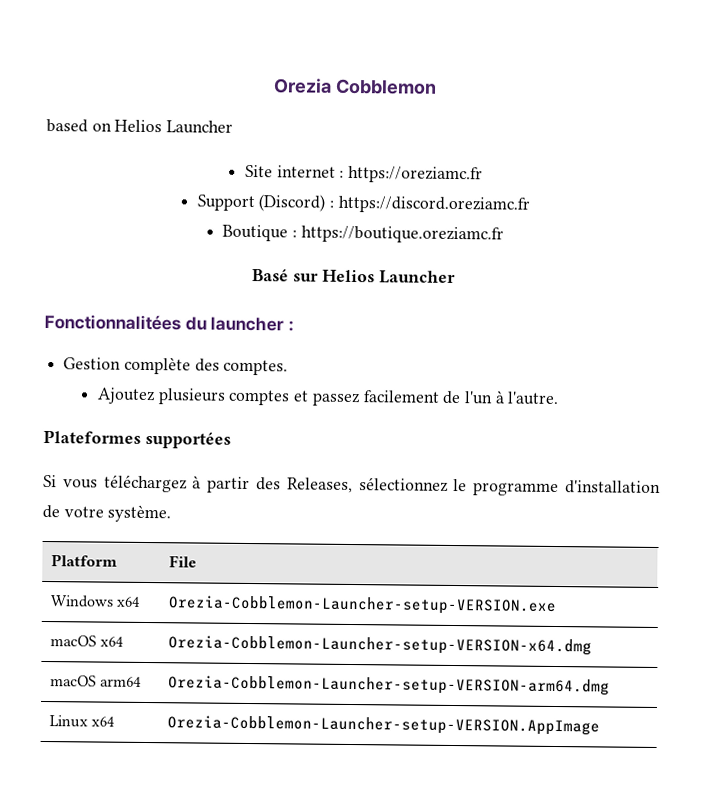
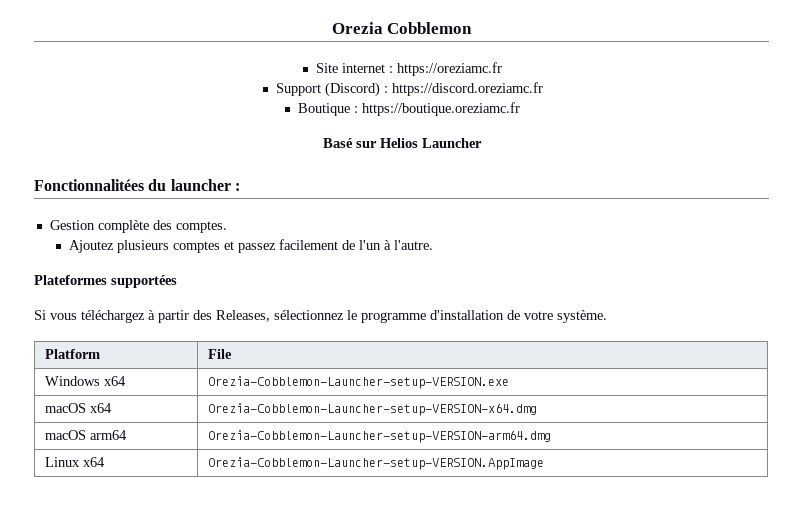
[46,119,234,134] // based on Helios Launcher -> (473, 28) none

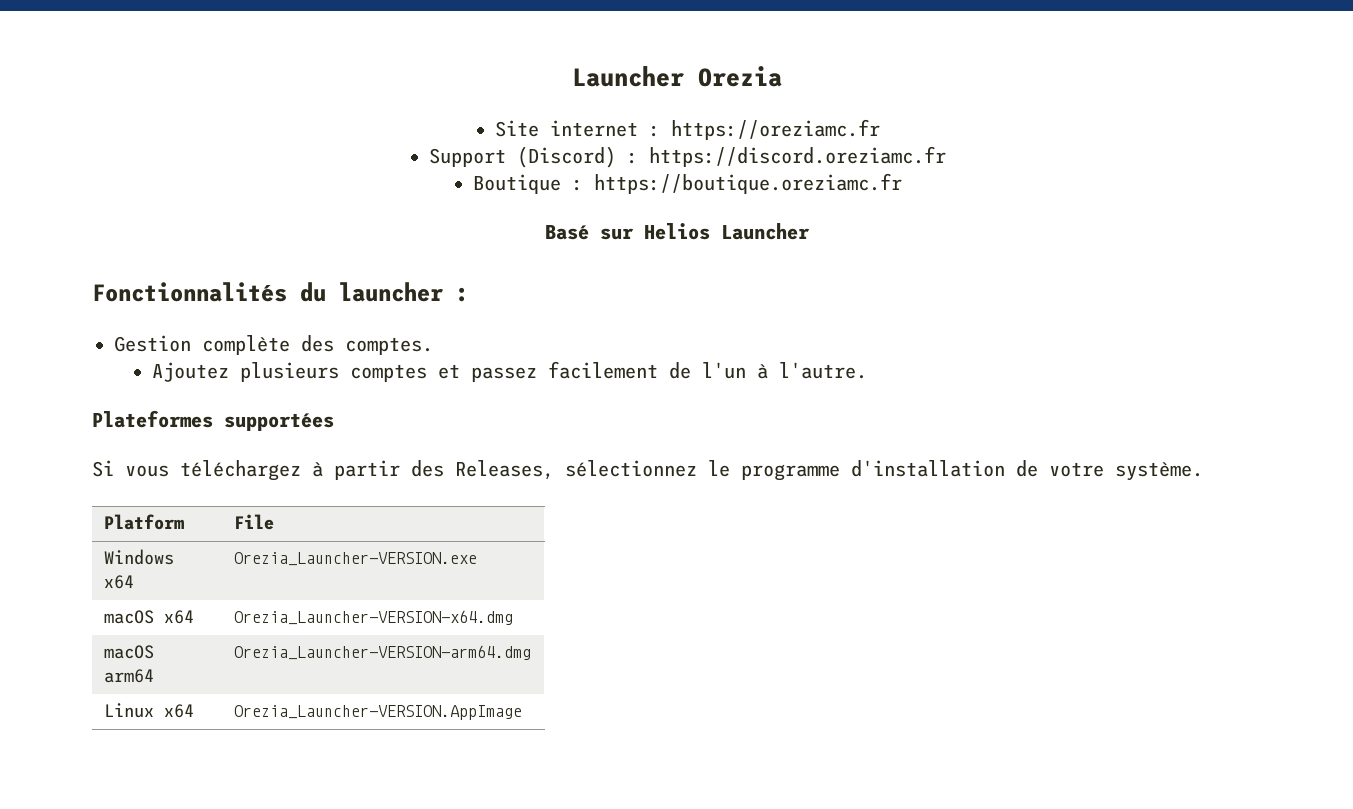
(331, 28) none -> [571,66,684,87] Launcher
[387,22,473,34] Cobblemon -> (782, 76) none
[34,179,144,191] Fonctionnalitées -> [92,282,287,302] Fonctionnalités
[208,376,510,389] Orezia-Cobblemon-Launcher-setup-VERSION.exe -> [233,552,477,566] Orezia_Launcher-VERSION.exe
[208,403,538,416] Orezia-Cobblemon-Launcher-setup-VERSION-x64.dmg -> [233,610,513,625] Orezia_Launcher-VERSION-x64.dmg
[208,430,552,443] Orezia-Cobblemon-Launcher-setup-VERSION-arm64.dmg -> [233,645,531,660] Orezia_Launcher-VERSION-arm64.dmg
[208,457,545,470] Orezia-Cobblemon-Launcher-setup-VERSION.AppImage -> [233,705,522,720] Orezia_Launcher-VERSION.AppImage

